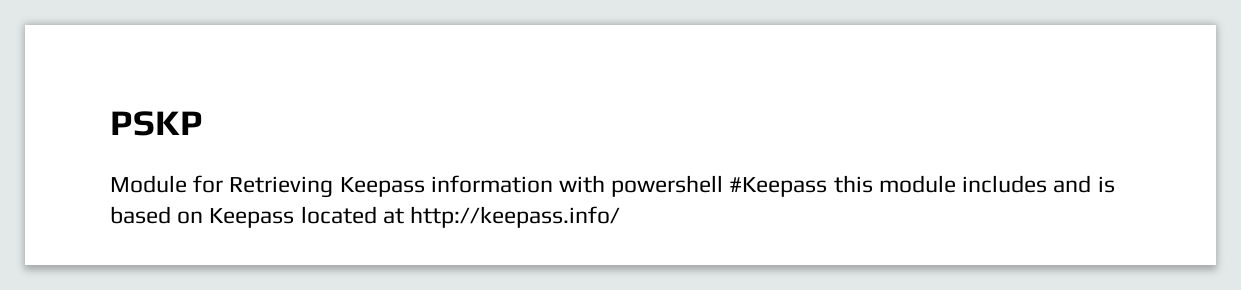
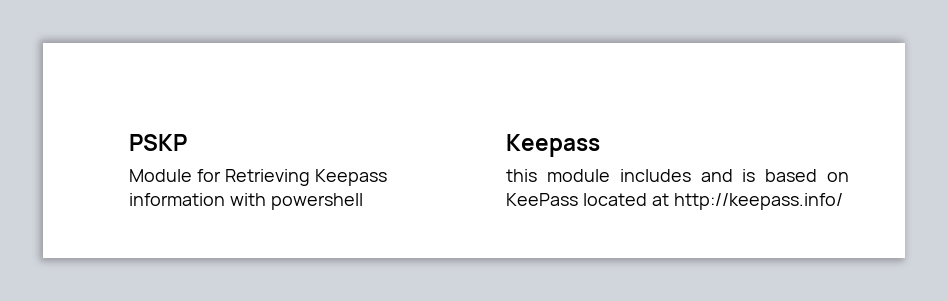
[729,177,828,197] #Keepass -> [506,134,600,157] // Keepass //
[209,208,295,228] Keepass -> [506,193,578,206] KeePass

